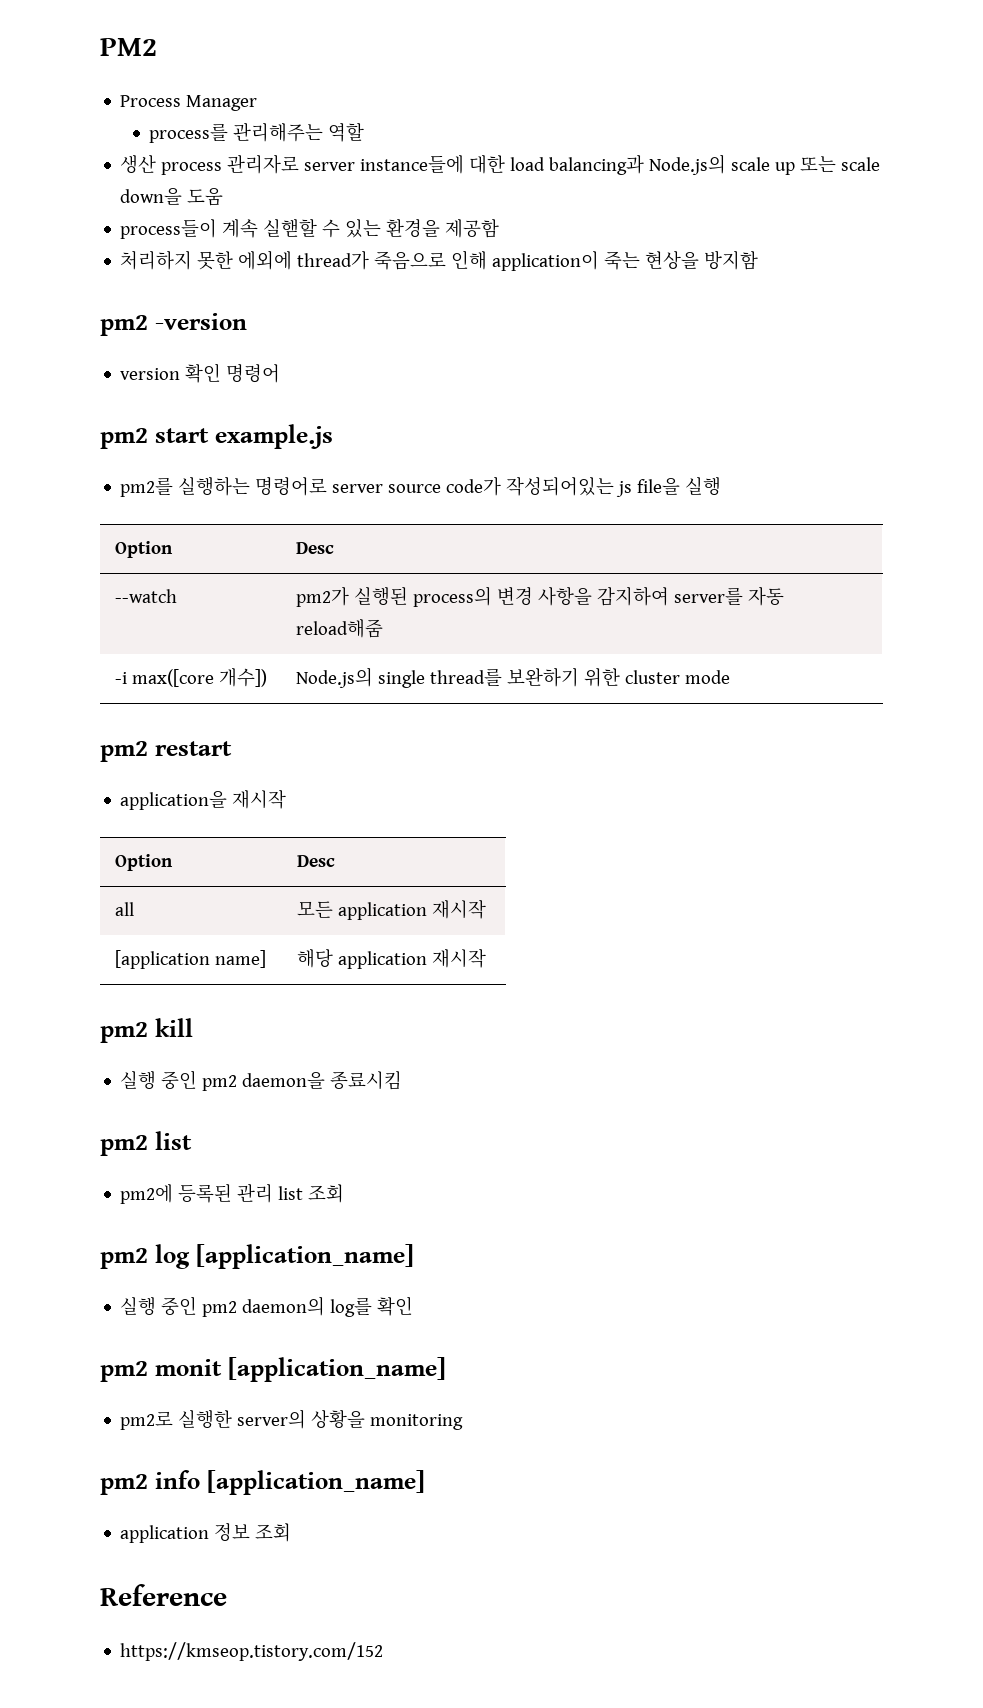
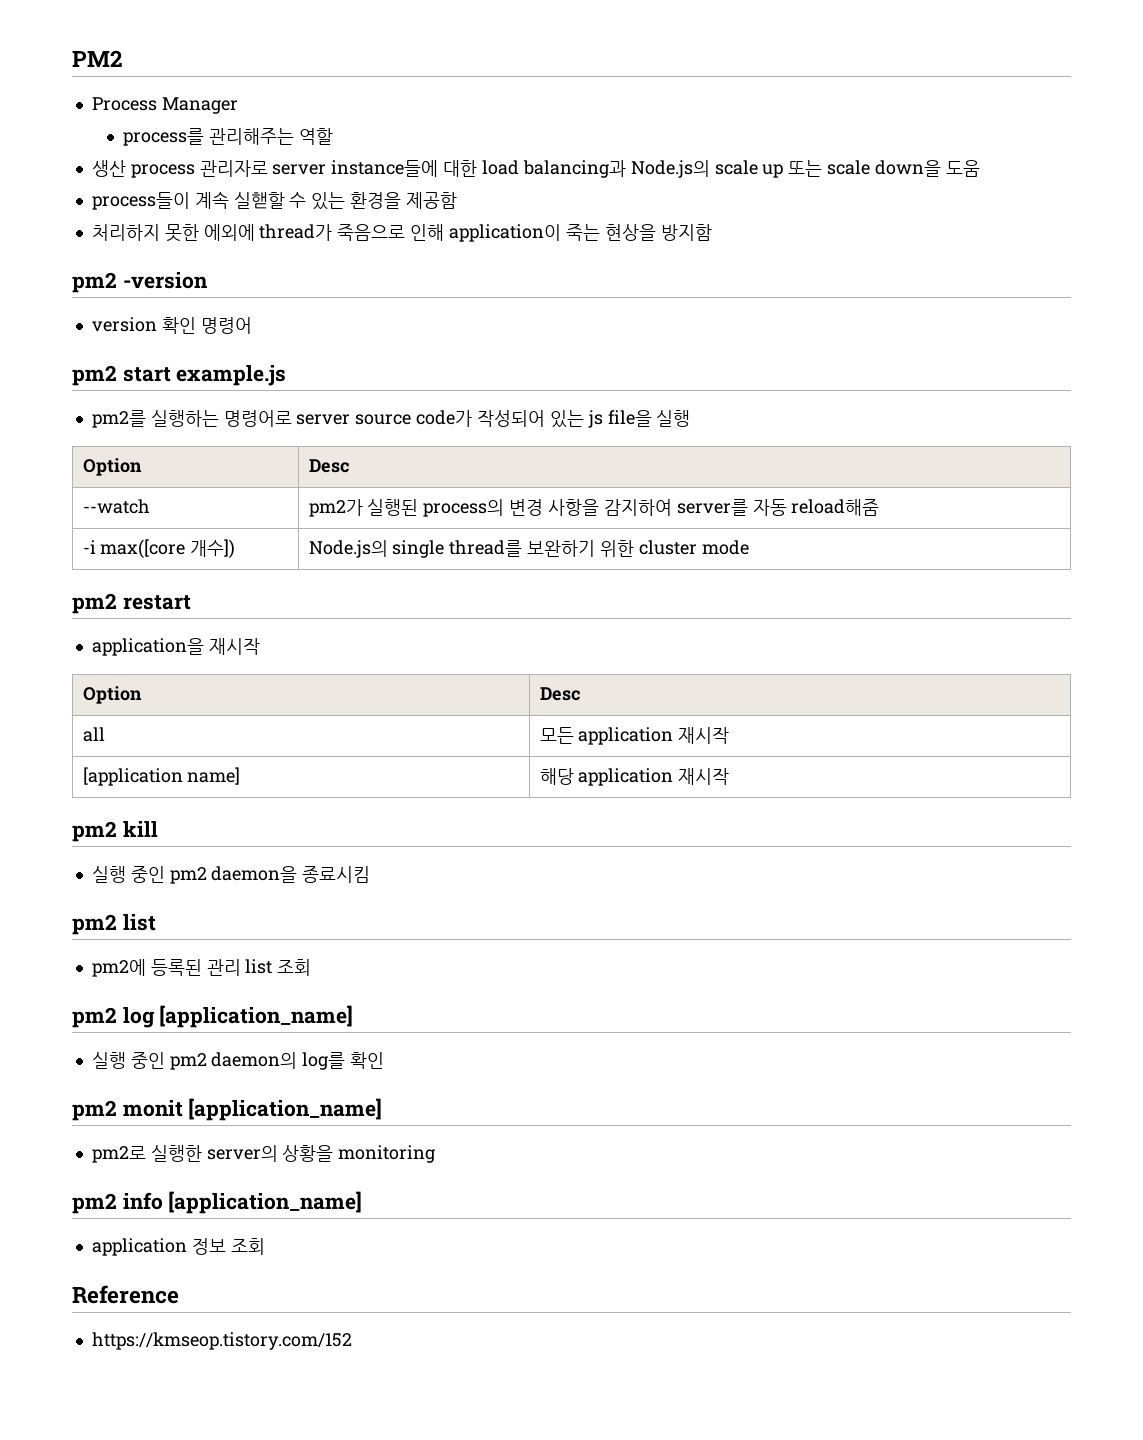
[506,477,615,496] 작성되어있는 -> [476,410,584,428] 작성되어 있는

